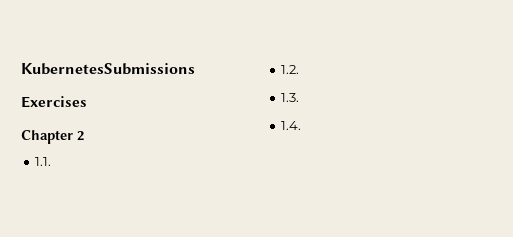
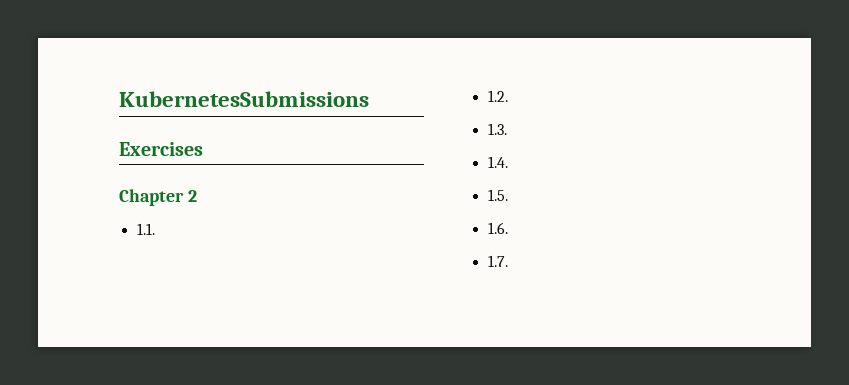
(302, 125) none -> [487,189,508,201] [487,222,508,234] [487,255,508,267] // 1.5. // 1.6. // 1.7.

